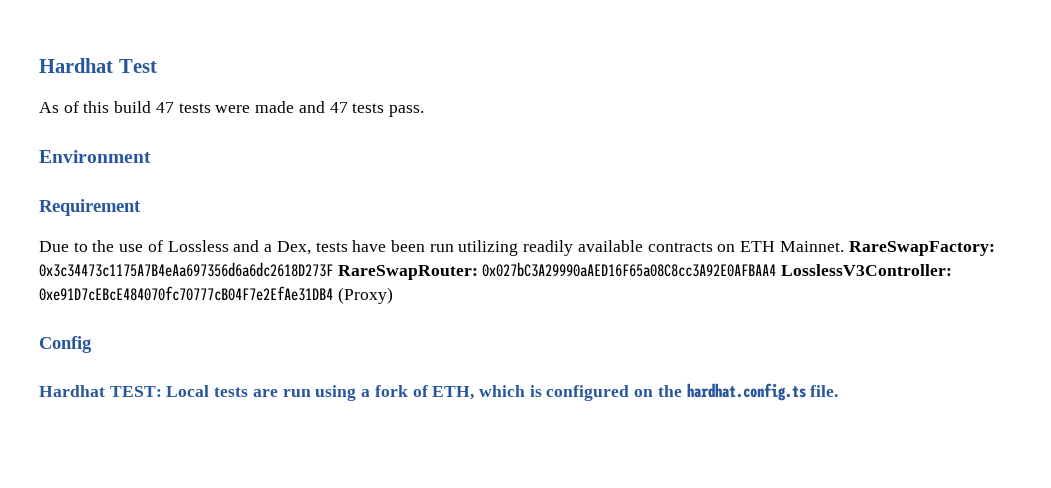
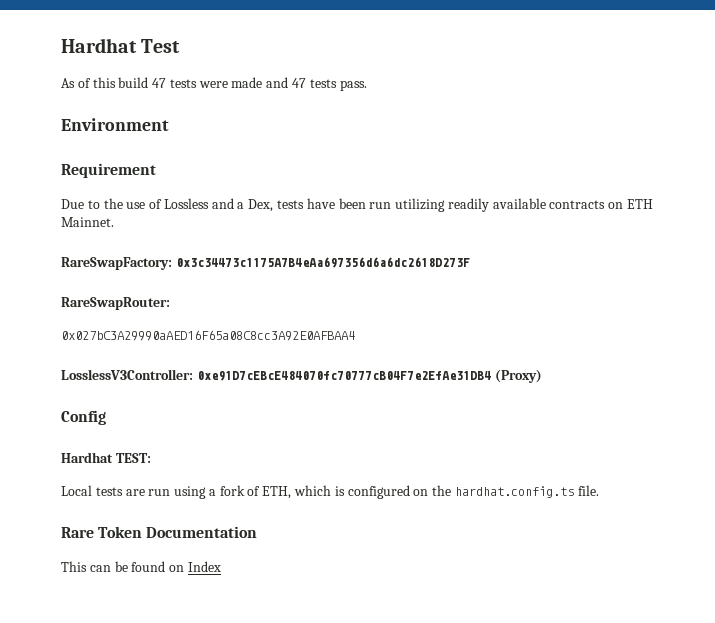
(844, 246) none -> (114, 222) //
(333, 269) none -> (470, 262) //
(478, 272) none -> (170, 303) //
(777, 269) none -> (355, 335) //
(162, 391) none -> (151, 458) //
(839, 391) none -> [61,526,258,538] [61,561,221,572] // Rare Token Documentation // This can be found on Index

